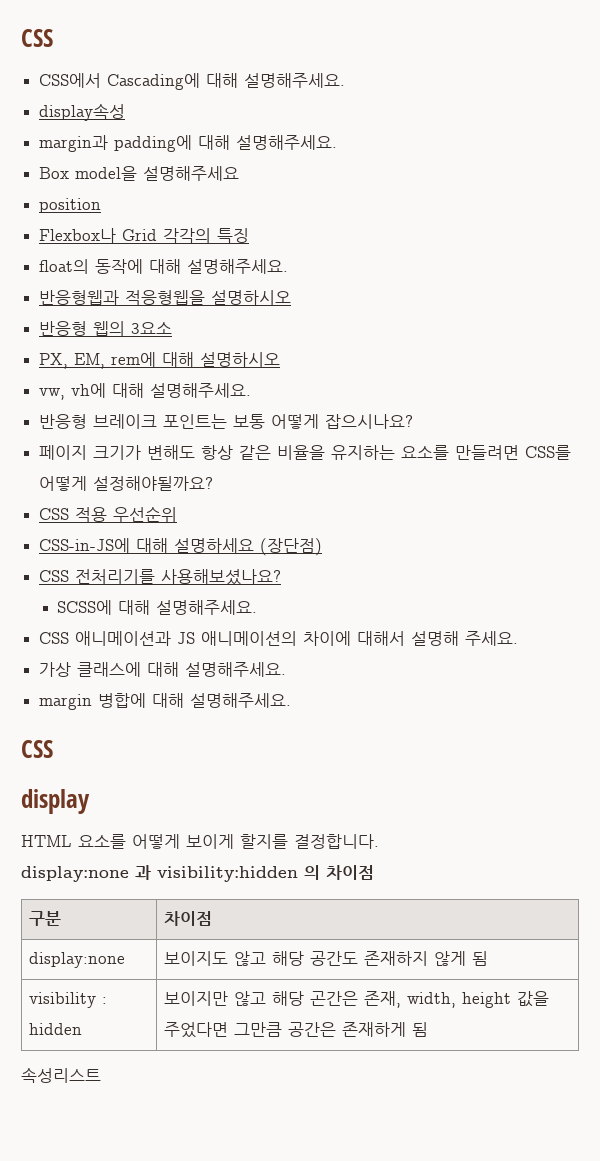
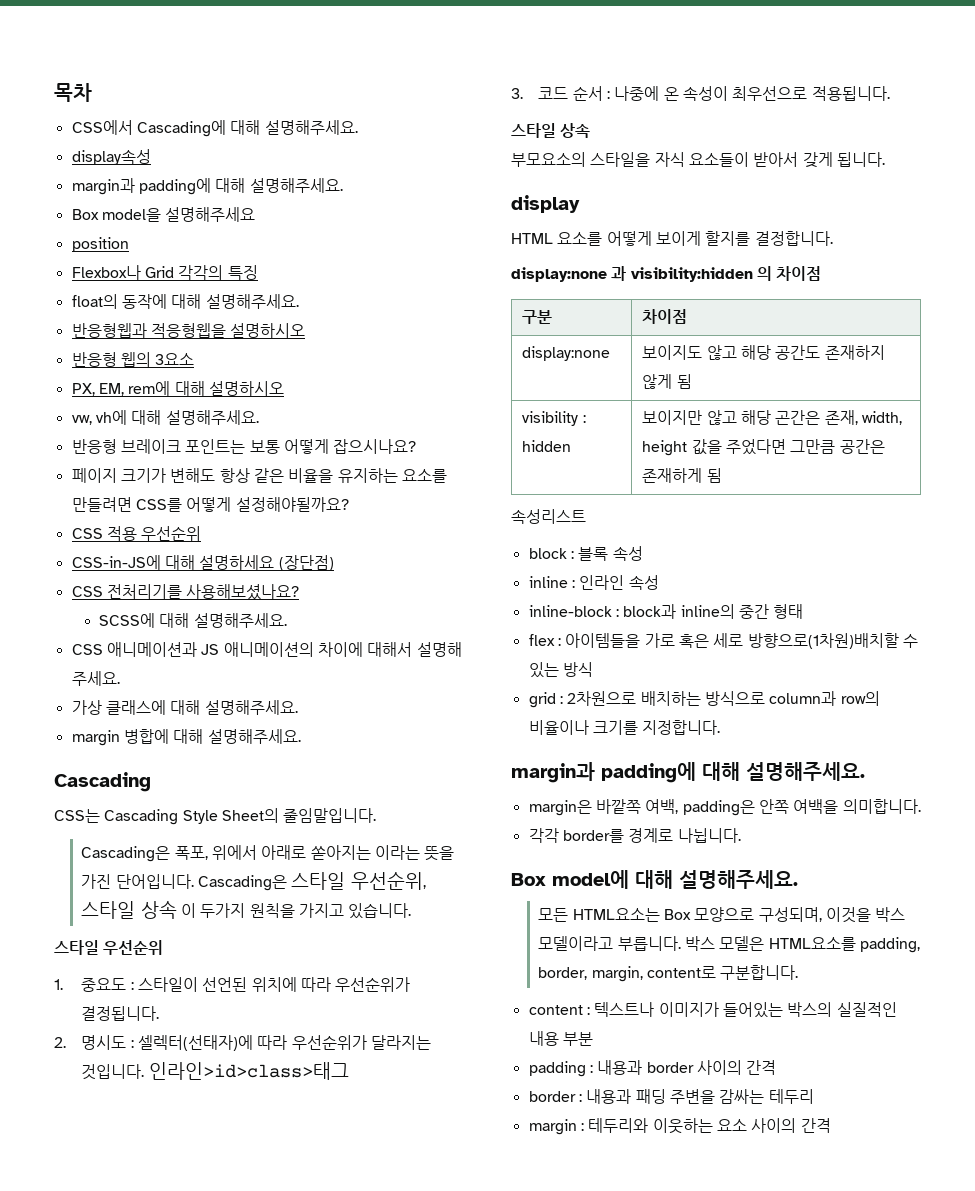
[21,29,53,47] CSS -> [54,83,92,102] 목차
[21,740,53,758] CSS -> [54,772,151,792] [54,808,377,825] [81,845,455,862] [81,871,426,891] [81,900,412,919] [54,940,164,955] [54,977,411,992] [81,1006,160,1021] [54,1035,432,1051] [81,1062,349,1080] [511,86,890,101] [511,123,591,138] [511,152,885,168] Cascading // CSS는 Cascading Style Sheet의 줄임말입니다. // Cascading은 폭포, 위에서 아래로 쏟아지는 이라는 뜻을 가진 단어입니다. Cascading은 스타일 우선순위, 스타일 상속 이 두가지 원칙을 가지고 있습니다. // 스타일 우선순위 // 1. 중요도 : 스타일이 선언된 위치에 따라 우선순위가 결정됩니다. // 2. 명시도 : 셀렉터(선태자)에 따라 우선순위가 달라지는 것입니다. 인라인>id>class>태그 // 3. 코드 순서 : 나중에 온 속성이 최우선으로 적용됩니다. // 스타일 상속 // 부모요소의 스타일을 자식 요소들이 받아서 갖게 됩니다.
(101, 1075) none -> [528,546,643,561] [528,575,659,590] [528,604,804,619] [528,633,918,649] [528,662,593,678] [528,691,880,708] [528,720,721,735] [511,762,865,783] [528,799,921,816] [528,828,741,843] [511,870,798,889] [538,907,906,923] [538,936,921,953] [538,965,799,982] [528,1002,897,1018] [528,1031,593,1046] [528,1060,777,1077] [528,1089,814,1104] [528,1118,831,1135] // block : 블록 속성 // inline : 인라인 속성 // inline-block : block과 inline의 중간 형태 // flex : 아이템들을 가로 혹은 세로 방향으로(1차원)배치할 수 있는 방식 // grid : 2차원으로 배치하는 방식으로 column과 row의 비율이나 크기를 지정합니다. // margin과 padding에 대해 설명해주세요. // margin은 바깥쪽 여백, padding은 안쪽 여백을 의미합니다. // 각각 border를 경계로 나뉩니다. // Box model에 대해 설명해주세요. // 모든 HTML요소는 Box 모양으로 구성되며, 이것을 박스 모델이라고 부릅니다. 박스 모델은 HTML요소를 padding, border, margin, content로 구분합니다. // content : 텍스트나 이미지가 들어있는 박스의 실질적인 내용 부분 // padding : 내용과 border 사이의 간격 // border : 내용과 패딩 주변을 감싸는 테두리 // margin : 테두리와 이웃하는 요소 사이의 간격

